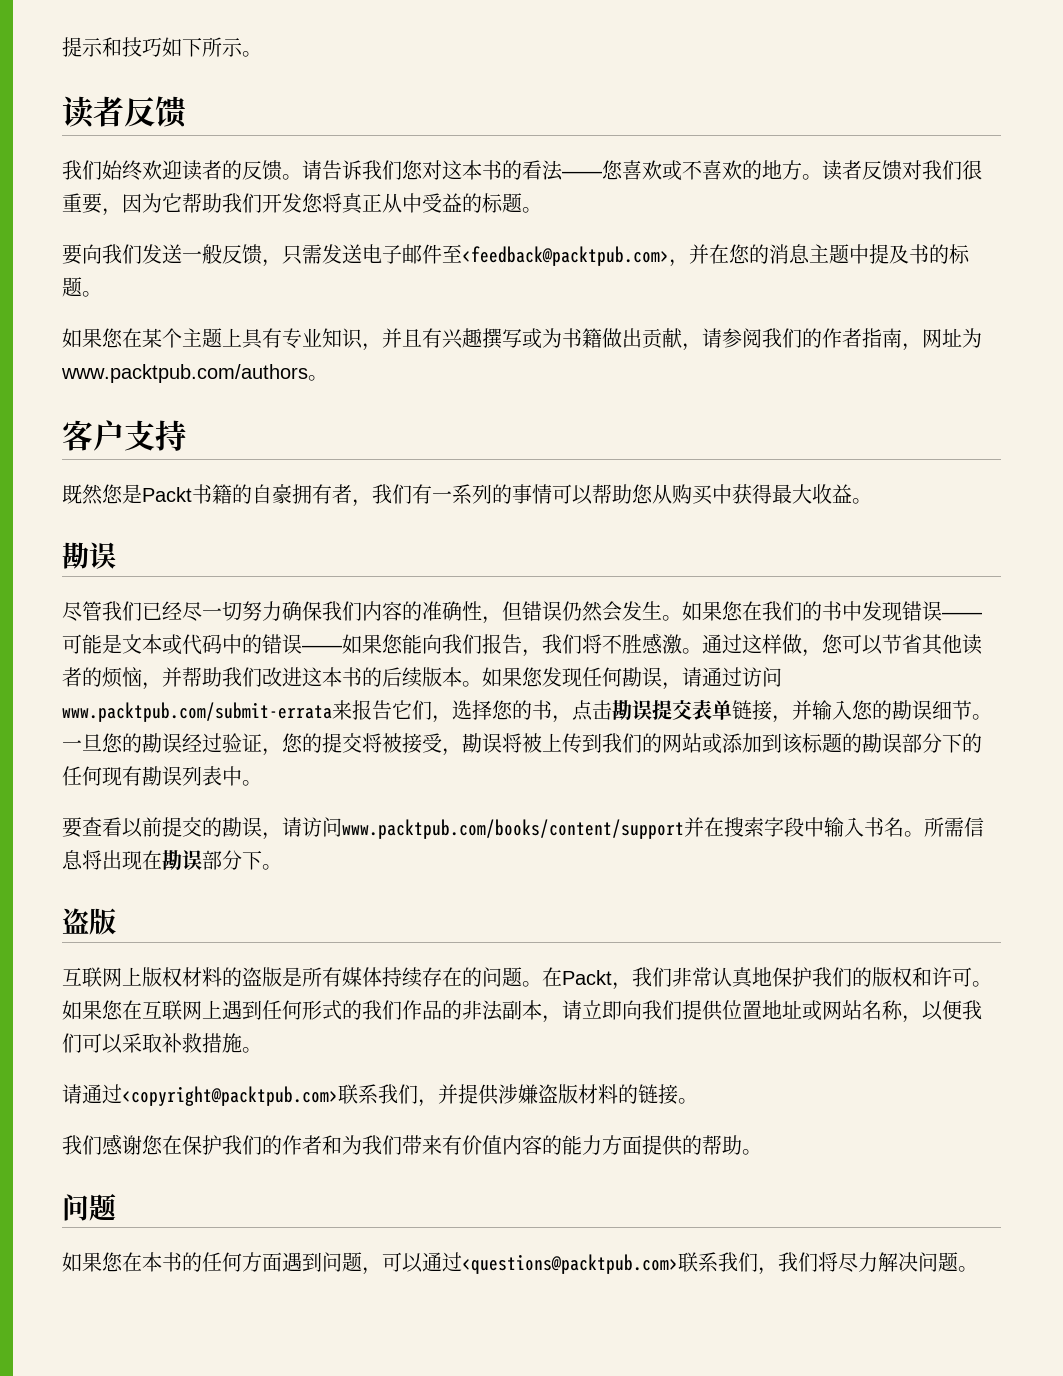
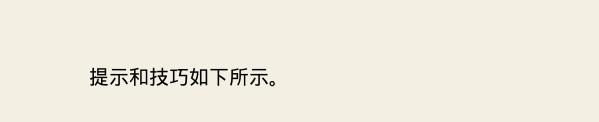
[62,96,186,128] [62,160,982,181] [62,193,542,216] [62,244,970,267] [62,277,102,297] [62,328,982,351] [61,364,328,383] [62,420,186,451] [62,484,872,507] [62,542,116,569] [62,601,982,624] [62,633,982,657] [62,667,782,690] [62,700,992,723] [62,733,982,756] [62,766,262,786] [62,817,984,840] [62,850,282,870] [62,908,116,935] [62,967,992,990] [62,1000,982,1023] [62,1033,262,1054] [62,1084,698,1107] [62,1134,762,1156] [62,1193,116,1221] [62,1252,978,1275] // 读者反馈 // 我们始终欢迎读者的反馈。请告诉我们您对这本书的看法——您喜欢或不喜欢的地方。读者反馈对我们很重要，因为它帮助我们开发您将真正从中受益的标题。 // 要向我们发送一般反馈，只需发送电子邮件至<feedback@packtpub.com>，并在您的消息主题中提及书的标题。 // 如果您在某个主题上具有专业知识，并且有兴趣撰写或为书籍做出贡献，请参阅我们的作者指南，网址为www.packtpub.com/authors。 // 客户支持 // 既然您是Packt书籍的自豪拥有者，我们有一系列的事情可以帮助您从购买中获得最大收益。 // 勘误 // 尽管我们已经尽一切努力确保我们内容的准确性，但错误仍然会发生。如果您在我们的书中发现错误——可能是文本或代码中的错误——如果您能向我们报告，我们将不胜感激。通过这样做，您可以节省其他读者的烦恼，并帮助我们改进这本书的后续版本。如果您发现任何勘误，请通过访问www.packtpub.com/submit-errata来报告它们，选择您的书，点击勘误提交表单链接，并输入您的勘误细节。一旦您的勘误经过验证，您的提交将被接受，勘误将被上传到我们的网站或添加到该标题的勘误部分下的任何现有勘误列表中。 // 要查看以前提交的勘误，请访问www.packtpub.com/books/content/support并在搜索字段中输入书名。所需信息将出现在勘误部分下。 // 盗版 // 互联网上版权材料的盗版是所有媒体持续存在的问题。在Packt，我们非常认真地保护我们的版权和许可。如果您在互联网上遇到任何形式的我们作品的非法副本，请立即向我们提供位置地址或网站名称，以便我们可以采取补救措施。 // 请通过<copyright@packtpub.com>联系我们，并提供涉嫌盗版材料的链接。 // 我们感谢您在保护我们的作者和为我们带来有价值内容的能力方面提供的帮助。 // 问题 // 如果您在本书的任何方面遇到问题，可以通过<questions@packtpub.com>联系我们，我们将尽力解决问题。 -> (289, 83) none

